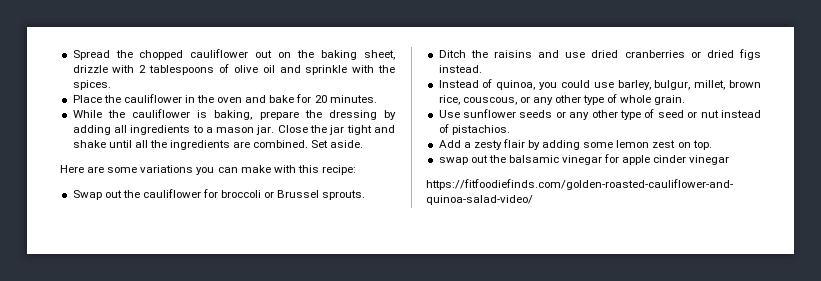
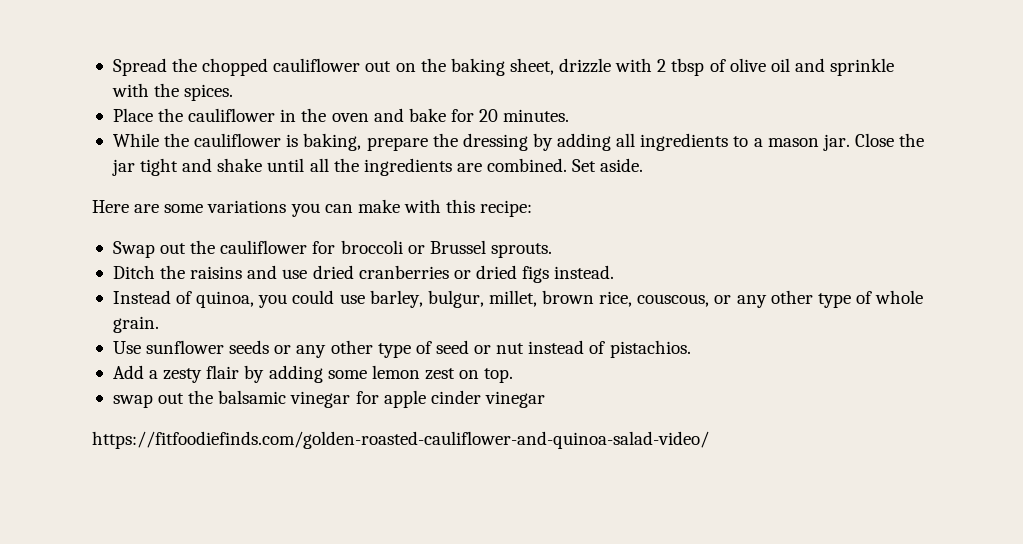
[149,65,215,75] tablespoons -> [671,58,705,76] tbsp

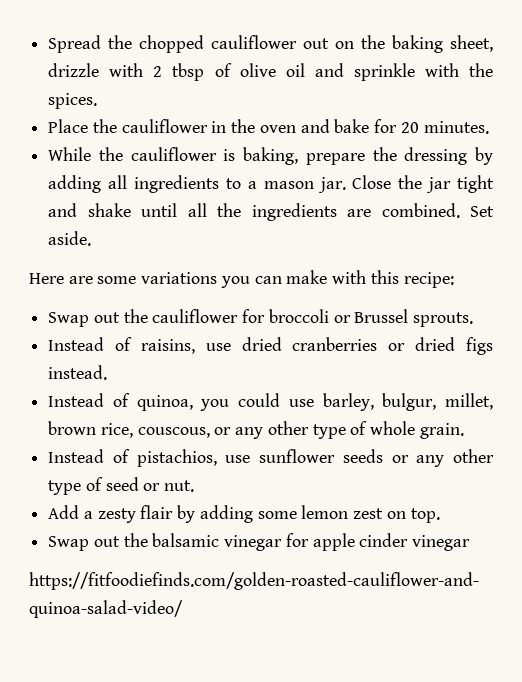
[112,265,278,279] Ditch the raisins and -> [48,337,195,354] Instead of raisins,
[112,341,141,354] Use -> [48,449,251,467] Instead of pistachios, use
[496,340,691,358] nut instead of pistachios. -> [164,480,195,492] nut.
[112,394,153,408] swap -> [48,536,90,551] Swap

